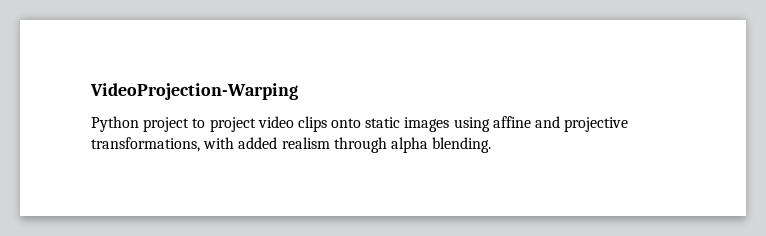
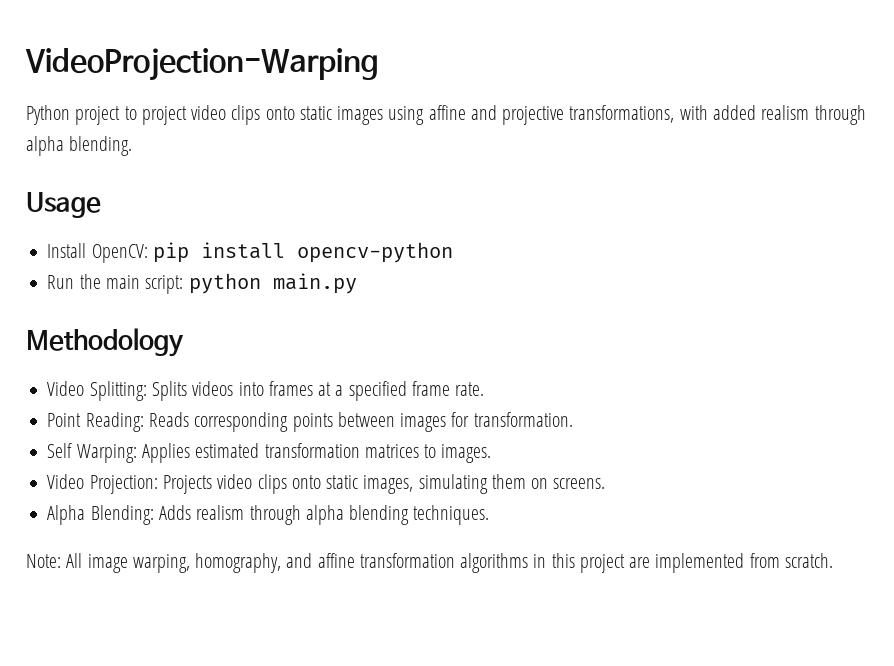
(492, 145) none -> [26,192,101,218] [47,242,453,263] [47,273,357,294] [26,328,184,357] [47,381,485,401] [47,412,573,432] [47,443,492,463] [47,474,606,494] [47,505,490,525] [26,553,833,573] // Usage // Install OpenCV: pip install opencv-python // Run the main script: python main.py // Methodology // Video Splitting: Splits videos into frames at a specified frame rate. // Point Reading: Reads corresponding points between images for transformation. // Self Warping: Applies estimated transformation matrices to images. // Video Projection: Projects video clips onto static images, simulating them on screens. // Alpha Blending: Adds realism through alpha blending techniques. // Note: All image warping, homography, and affine transformation algorithms in this project are implemented from scratch.

